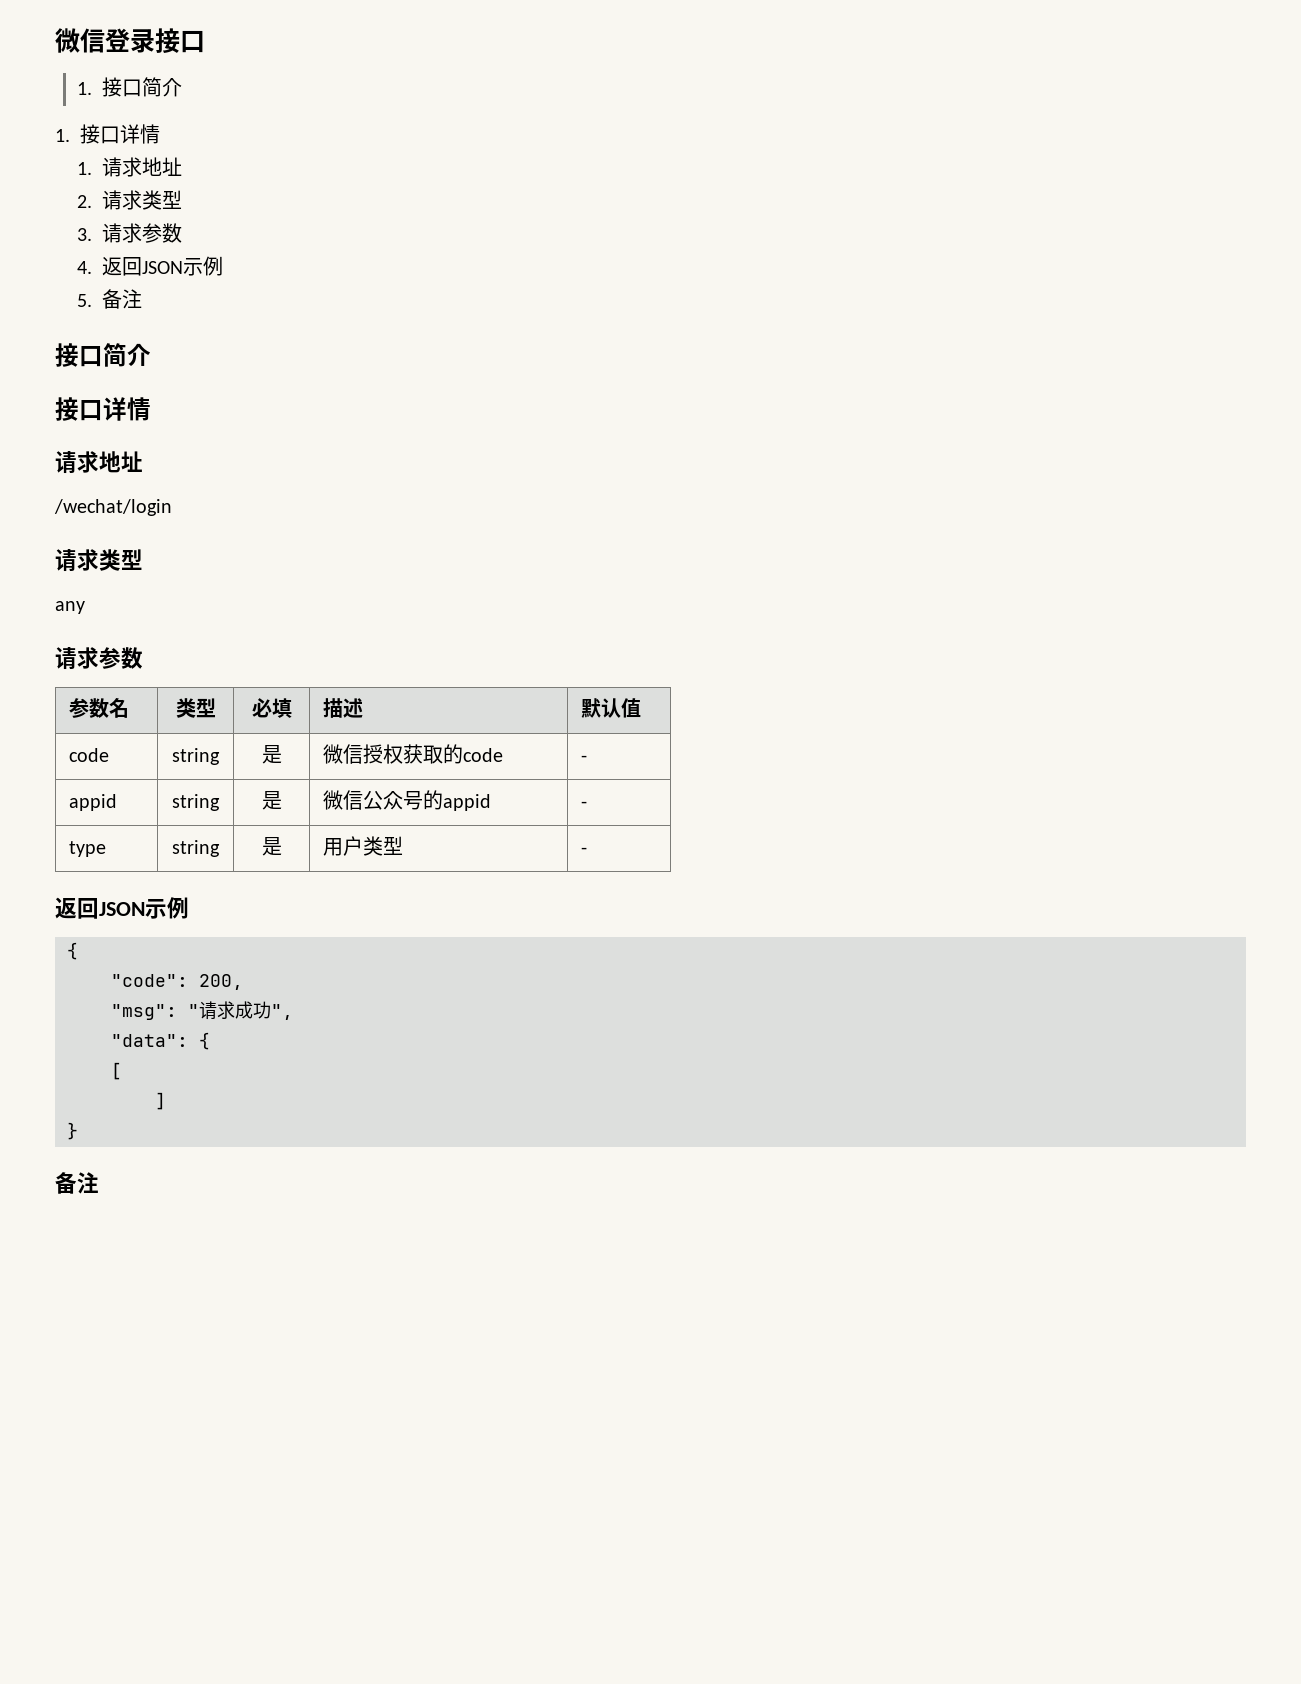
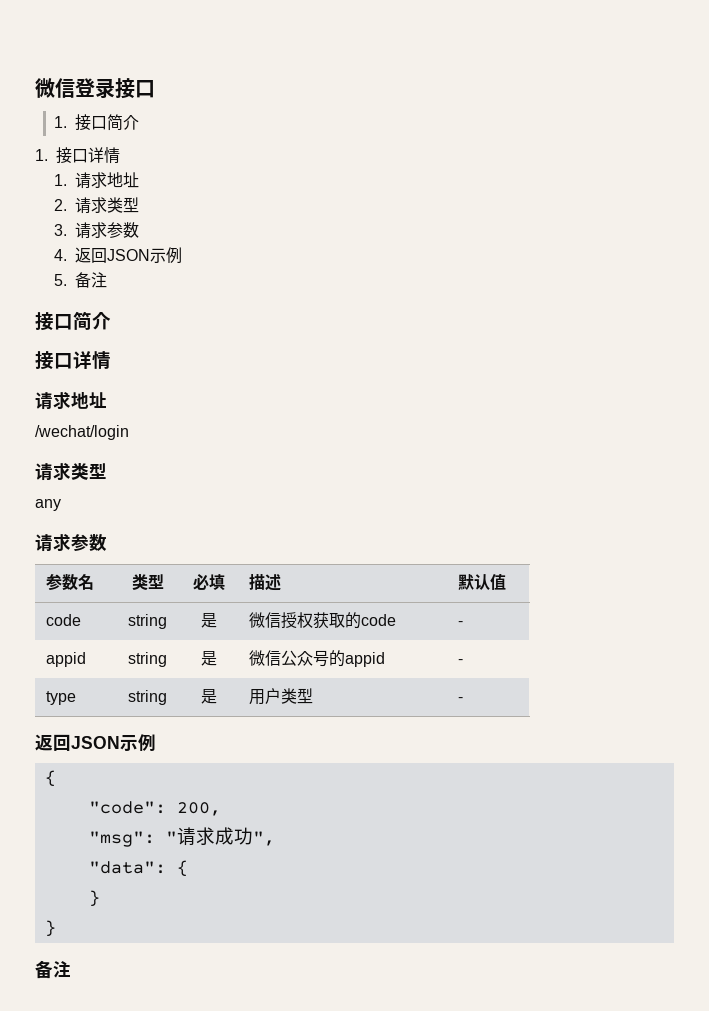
[111,1062,122,1080] [155,1092,166,1110] [ // ] -> [88,890,100,907] }

